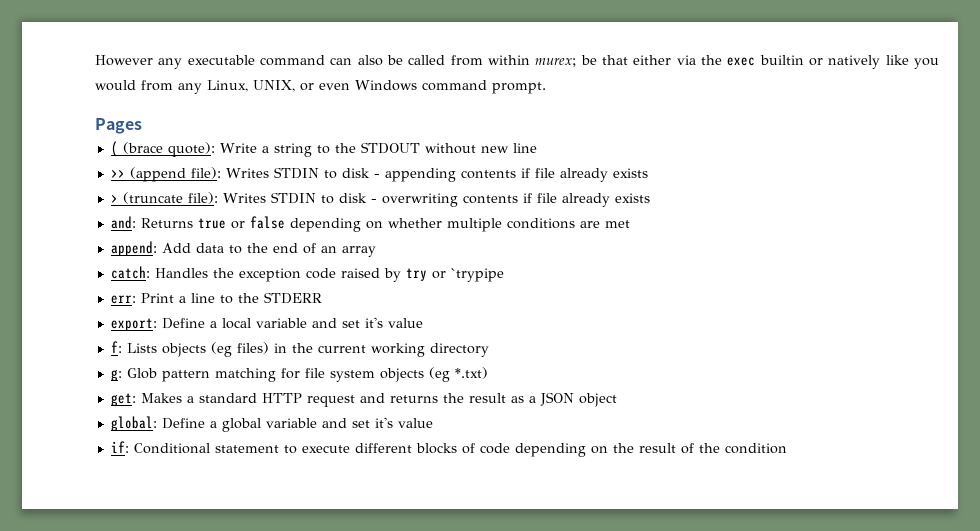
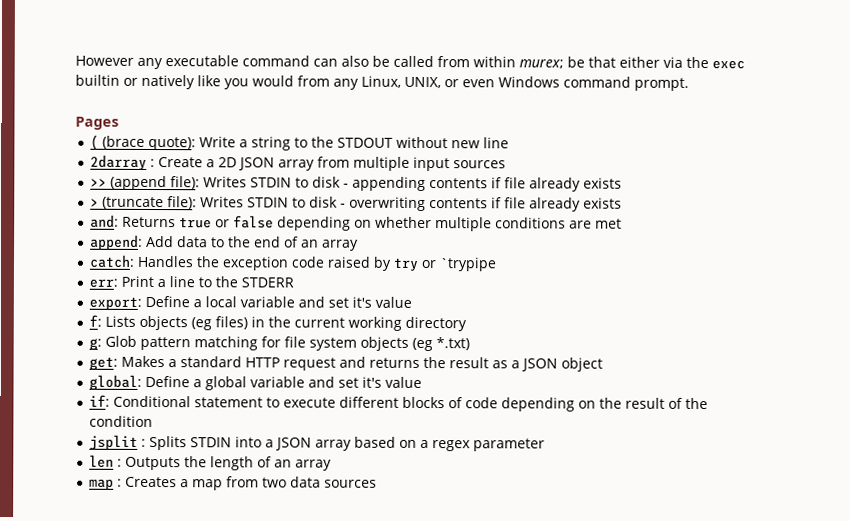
(537, 148) none -> [90,154,507,172] // 2darray : Create a 2D JSON array from multiple input sources
(787, 448) none -> [89,434,546,452] [89,454,333,471] [89,476,378,491] // jsplit : Splits STDIN into a JSON array based on a regex parameter // len : Outputs the length of an array // map : Creates a map from two data sources

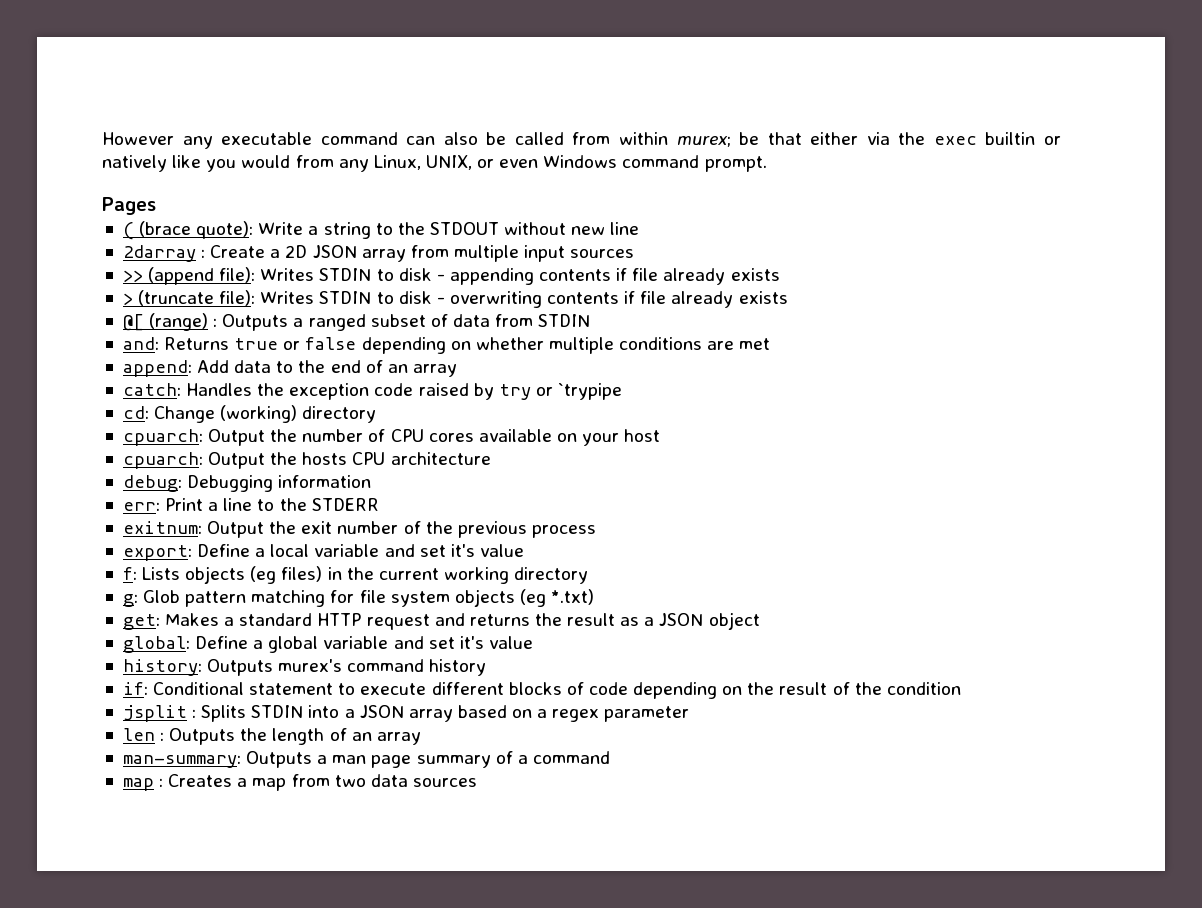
(623, 203) none -> [122,313,591,331] // @[ (range) : Outputs a ranged subset of data from STDIN
(498, 264) none -> [122,405,377,423] [122,429,661,446] [122,452,491,469] [122,475,372,492] // cd: Change (working) directory // cpuarch: Output the number of CPU cores available on your host // cpuarch: Output the hosts CPU architecture // debug: Debugging information
(295, 282) none -> [122,521,596,538] // exitnum: Output the exit number of the previous process
(423, 382) none -> [122,659,487,676] // history: Outputs murex's command history
(333, 465) none -> [122,751,610,768] // man-summary: Outputs a man page summary of a command

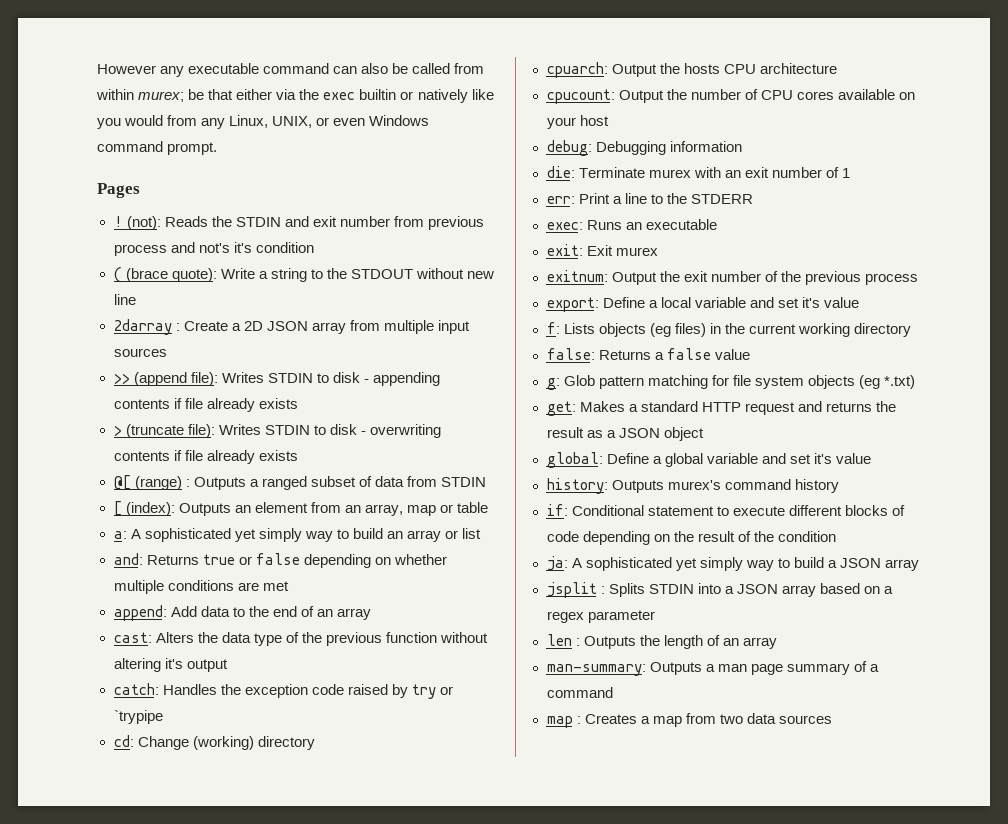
(156, 206) none -> [113,216,484,230] [113,242,314,256] // ! (not): Reads the STDIN and exit number from previous process and not's it's condition
(591, 320) none -> [113,501,489,516] [113,528,482,542] // [ (index): Outputs an element from an array, map or table // a: A sophisticated yet simply way to build an array or list
(457, 370) none -> [113,632,488,646] [113,658,228,672] // cast: Alters the data type of the previous function without altering it's output
(298, 435) none -> [683,63,837,74] [546,89,687,104] hosts CPU architecture // cpucount: Output the
[122,452,491,469] [122,475,372,492] cpuarch: Output the hosts CPU architecture // debug: Debugging information -> [546,140,742,156] [546,166,850,178] debug: Debugging information // die: Terminate murex with an exit number of 1
(379, 504) none -> [546,219,717,230] [546,244,658,256] // exec: Runs an executable // exit: Exit murex
(589, 575) none -> [546,348,750,360] // false: Returns a false value
(961, 688) none -> [546,556,920,571] // ja: A sophisticated yet simply way to build a JSON array

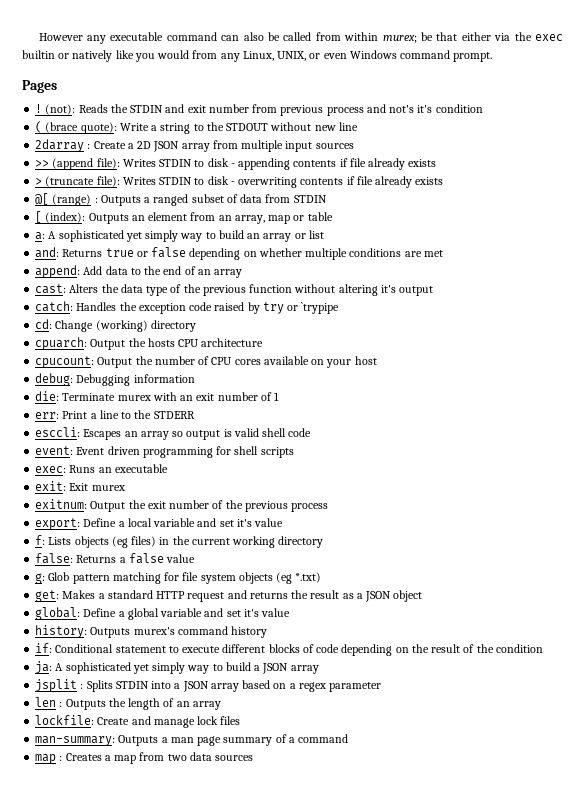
(753, 199) none -> [35,427,312,440] [35,446,294,458] // esccli: Escapes an array so output is valid shell code // event: Event driven programming for shell scripts
(777, 643) none -> [35,715,241,728] // lockfile: Create and manage lock files

